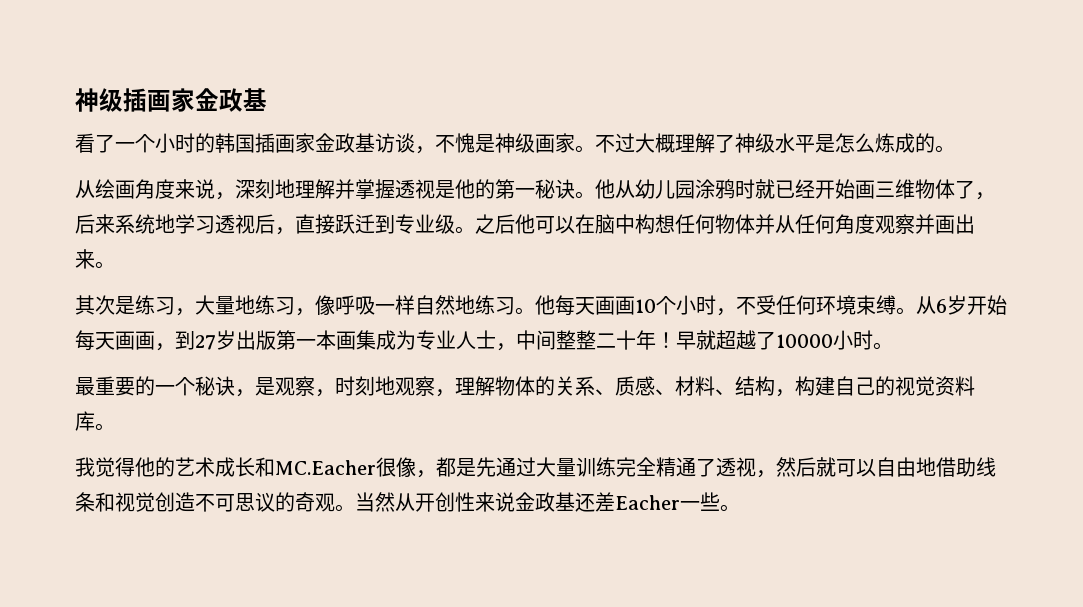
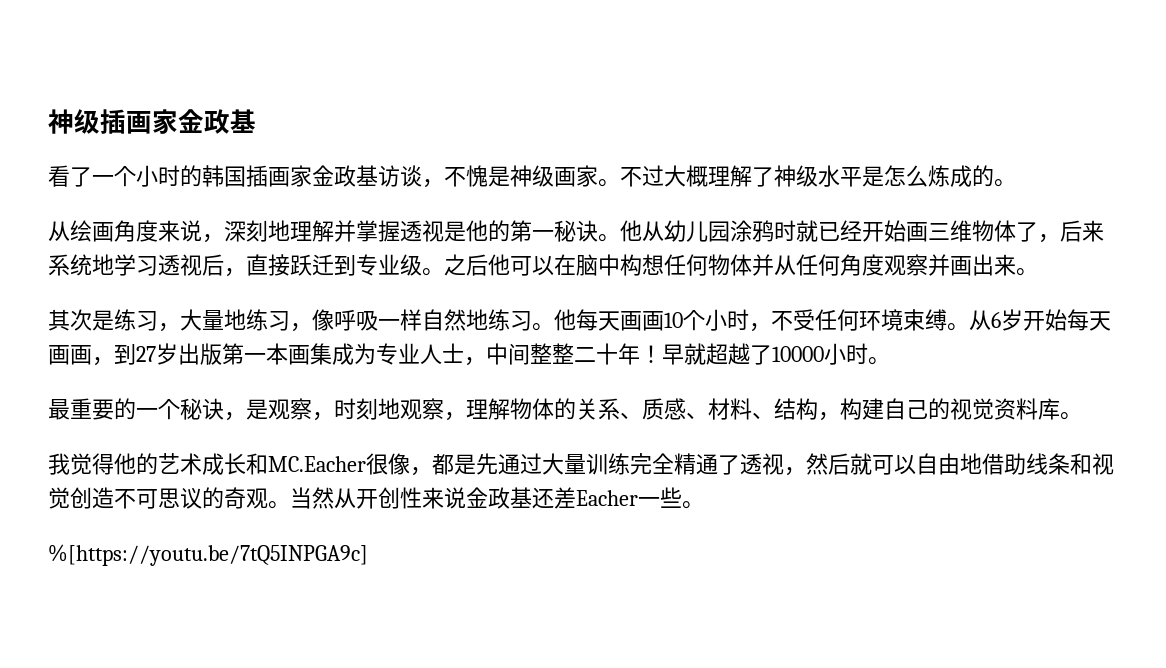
(740, 508) none -> [48,544,368,566] // %[https://youtu.be/7tQ5INPGA9c]

